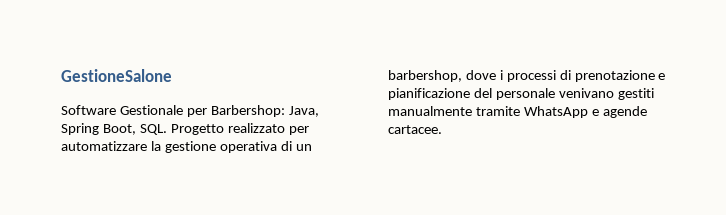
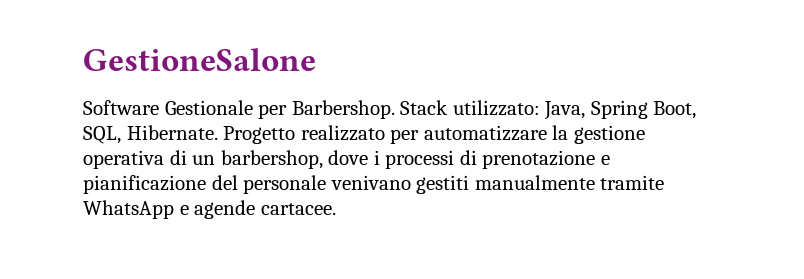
[210,105,285,117] Barbershop: -> [291,100,540,119] Barbershop. Stack utilizzato:
[139,124,167,135] SQL. -> [83,125,218,144] SQL, Hibernate.

